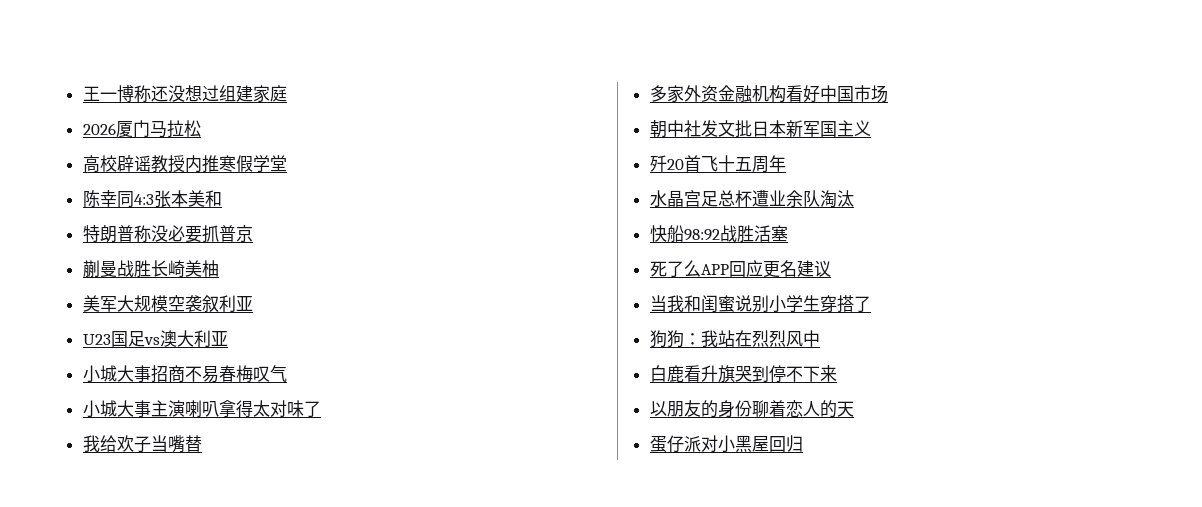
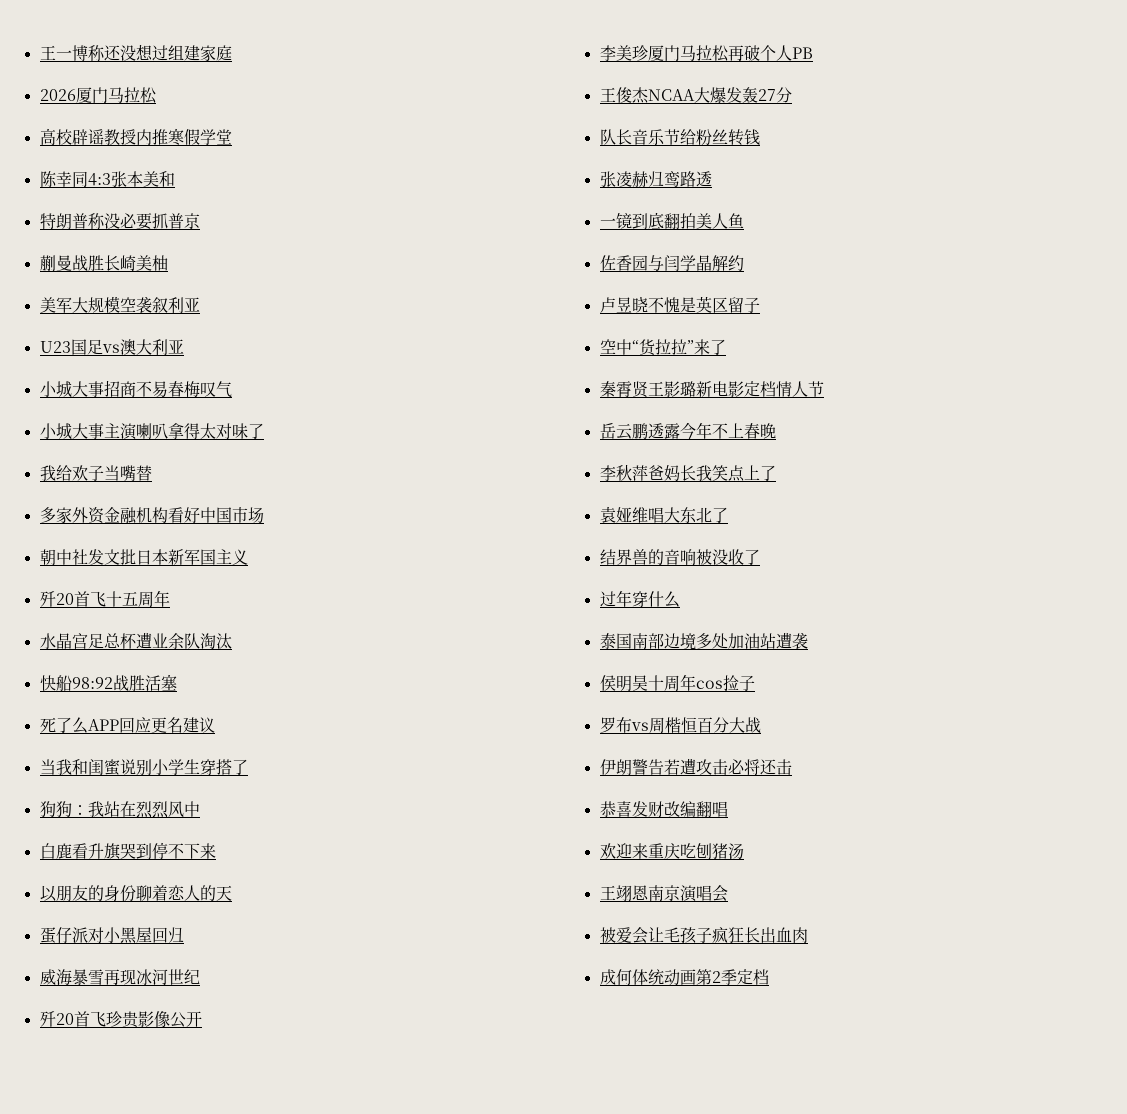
(803, 443) none -> [39,969,200,986] [39,1011,202,1028] [599,45,813,62] [599,87,792,104] [599,129,760,146] [599,171,712,187] [599,212,744,229] [599,255,744,271] [599,296,760,313] [599,339,726,356] [599,381,824,398] [599,422,776,440] [599,464,776,482] [599,506,728,523] [599,549,760,565] [599,590,680,608] [599,632,808,650] [599,674,755,692] [599,717,761,734] [599,758,792,776] [599,801,728,817] [599,843,744,860] [599,885,728,902] [599,927,808,944] [599,969,769,986] // 威海暴雪再现冰河世纪 // 歼20首飞珍贵影像公开 // 李美珍厦门马拉松再破个人PB // 王俊杰NCAA大爆发轰27分 // 队长音乐节给粉丝转钱 // 张凌赫归鸾路透 // 一镜到底翻拍美人鱼 // 佐香园与闫学晶解约 // 卢昱晓不愧是英区留子 // 空中“货拉拉”来了 // 秦霄贤王影璐新电影定档情人节 // 岳云鹏透露今年不上春晚 // 李秋萍爸妈长我笑点上了 // 袁娅维唱大东北了 // 结界兽的音响被没收了 // 过年穿什么 // 泰国南部边境多处加油站遭袭 // 侯明昊十周年cos捡子 // 罗布vs周楷恒百分大战 // 伊朗警告若遭攻击必将还击 // 恭喜发财改编翻唱 // 欢迎来重庆吃刨猪汤 // 王翊恩南京演唱会 // 被爱会让毛孩子疯狂长出血肉 // 成何体统动画第2季定档

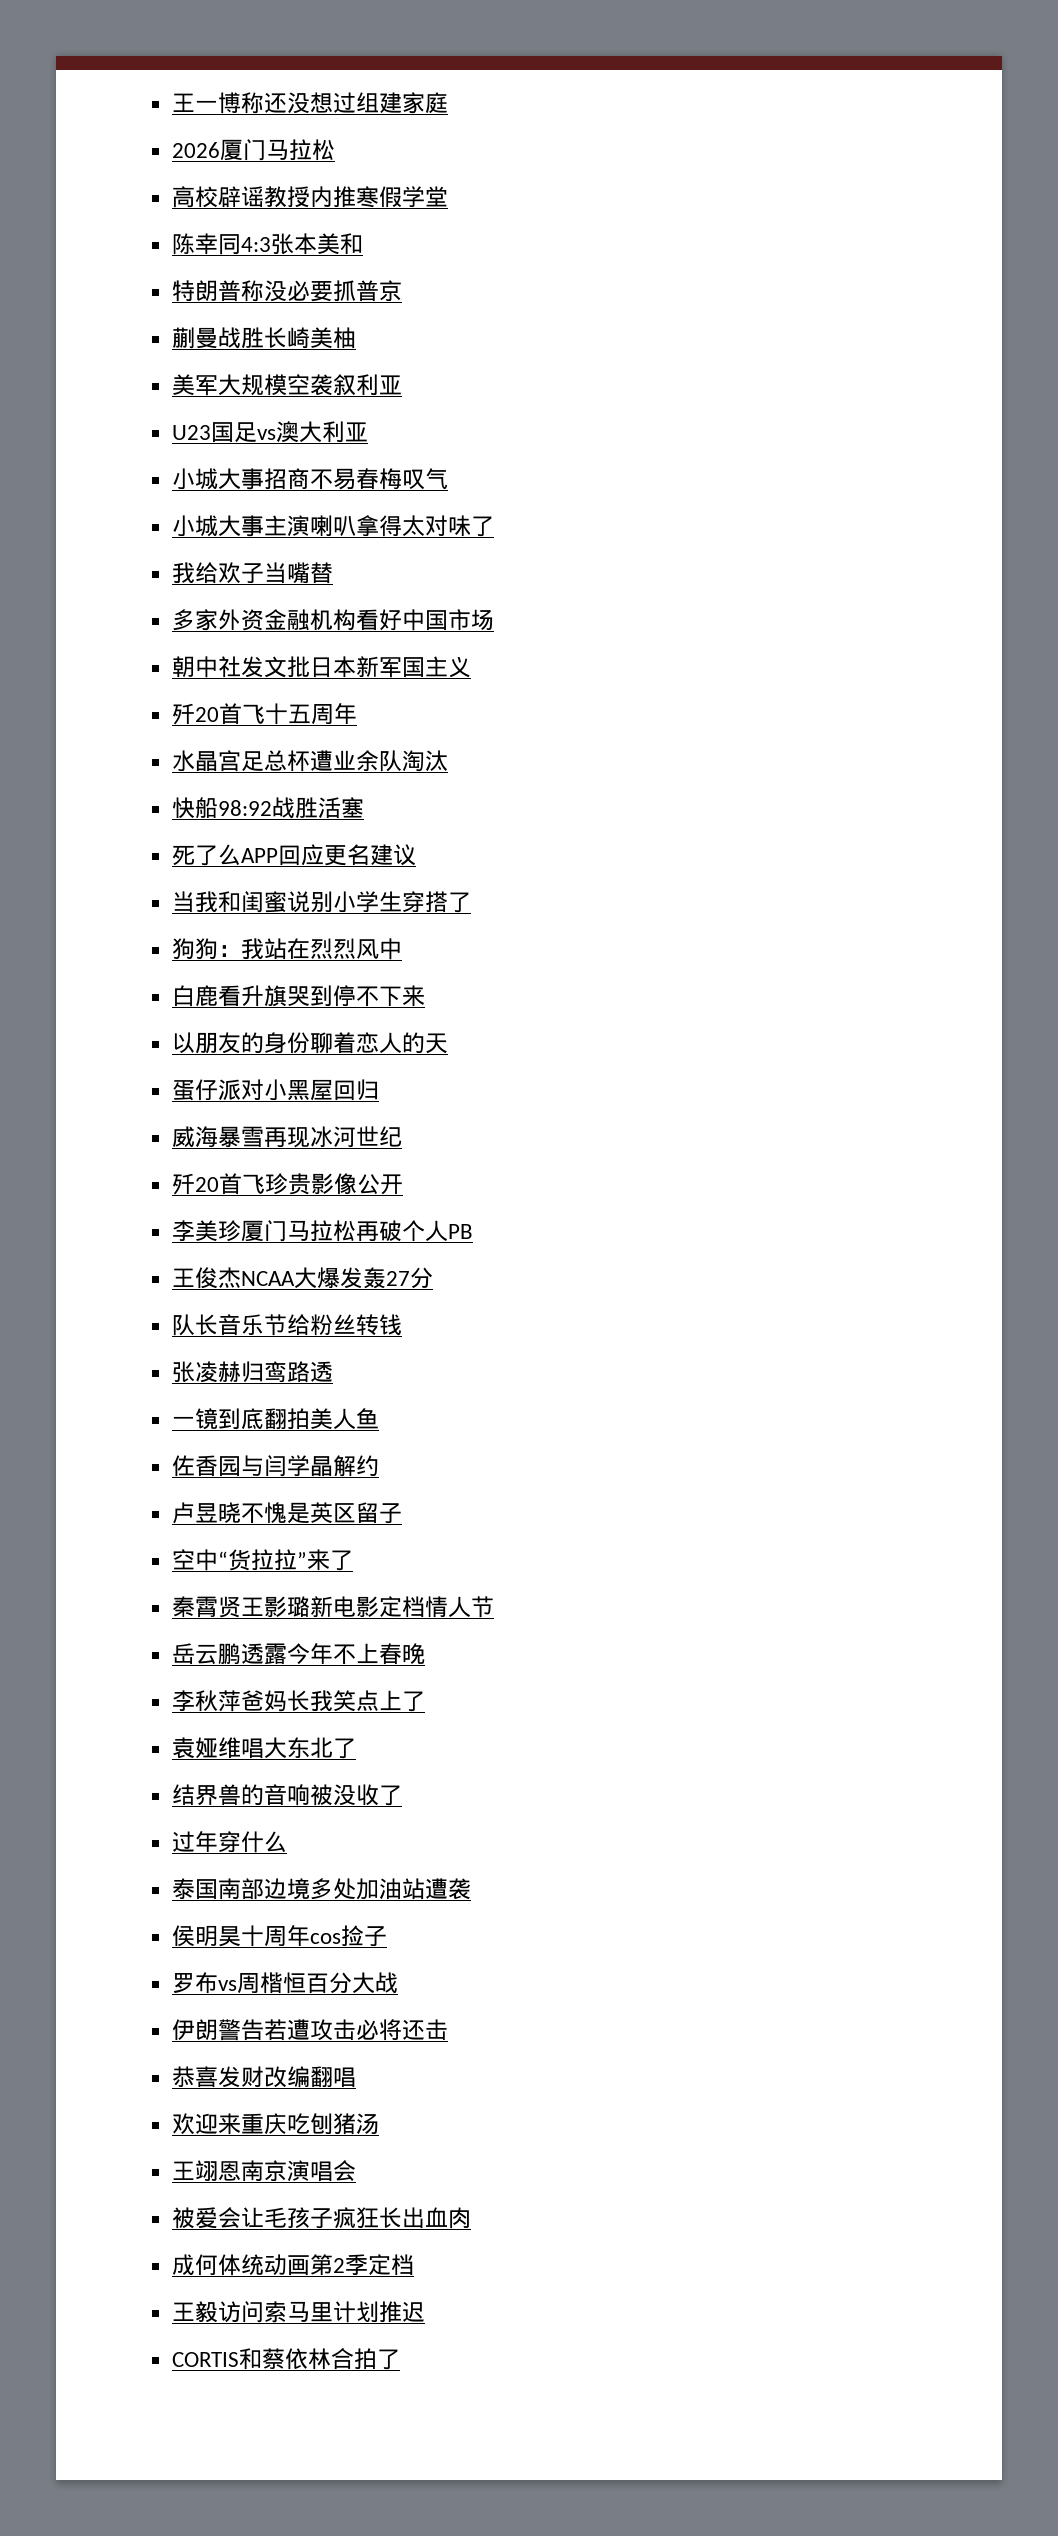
(769, 977) none -> [172,2301,426,2323] [172,2348,401,2370] // 王毅访问索马里计划推迟 // CORTIS和蔡依林合拍了

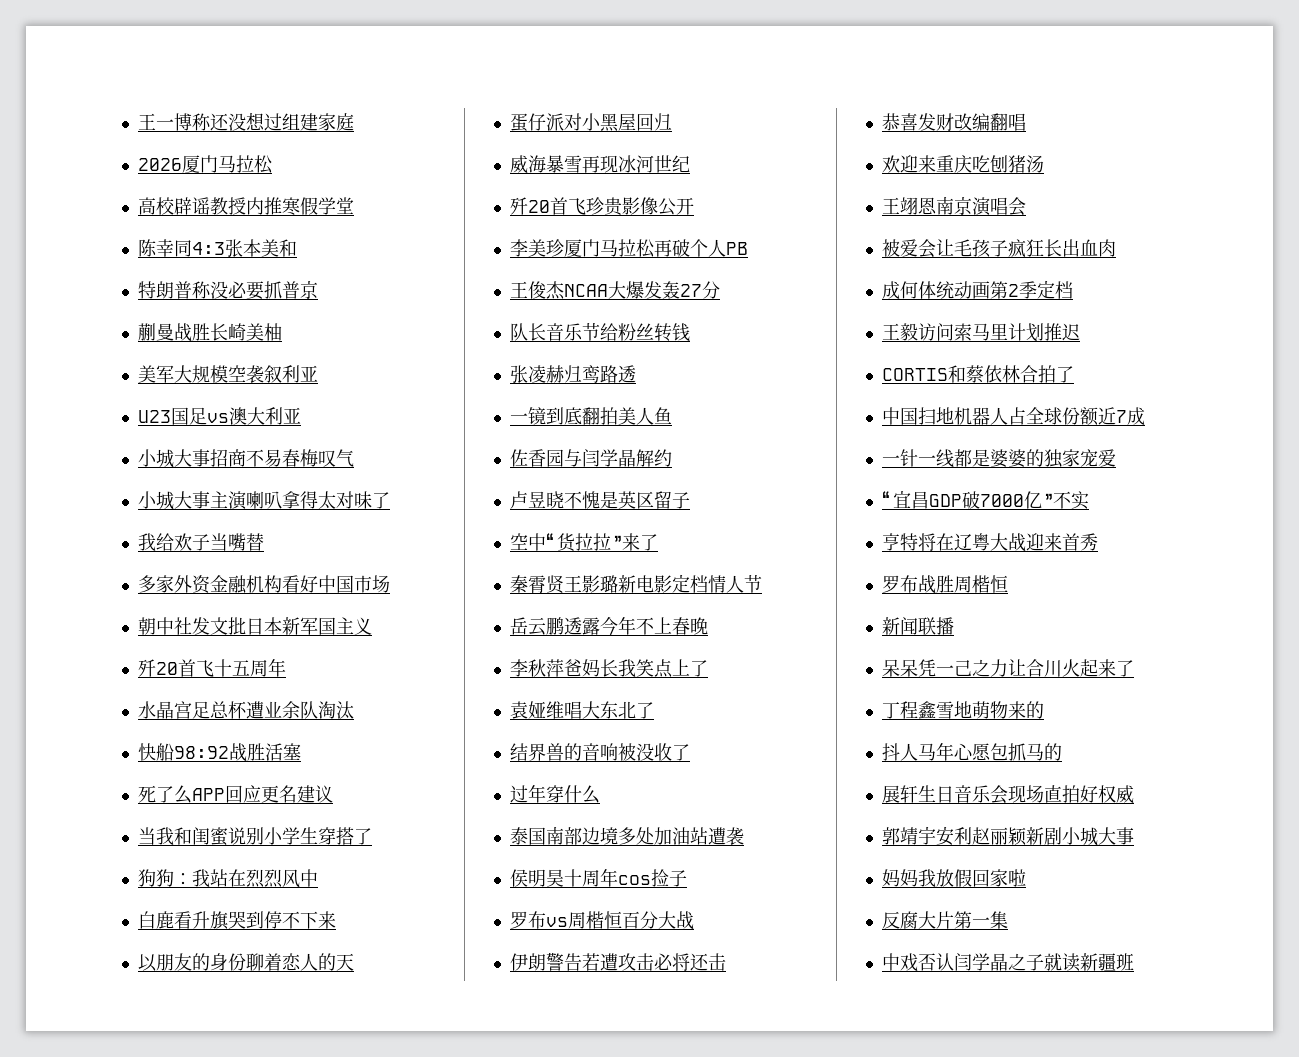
(401, 2359) none -> [881,407,1145,426] [881,449,1116,468] [881,491,1089,510] [881,533,1098,552] [881,575,1008,594] [881,617,954,635] [881,659,1134,677] [881,701,1044,719] [881,742,1062,761] [881,785,1134,804] [881,826,1134,846] [881,869,1026,887] [881,911,1008,929] [881,953,1134,972] // 中国扫地机器人占全球份额近7成 // 一针一线都是婆婆的独家宠爱 // “宜昌GDP破7000亿”不实 // 亨特将在辽粤大战迎来首秀 // 罗布战胜周楷恒 // 新闻联播 // 呆呆凭一己之力让合川火起来了 // 丁程鑫雪地萌物来的 // 抖人马年心愿包抓马的 // 展轩生日音乐会现场直拍好权威 // 郭靖宇安利赵丽颖新剧小城大事 // 妈妈我放假回家啦 // 反腐大片第一集 // 中戏否认闫学晶之子就读新疆班

